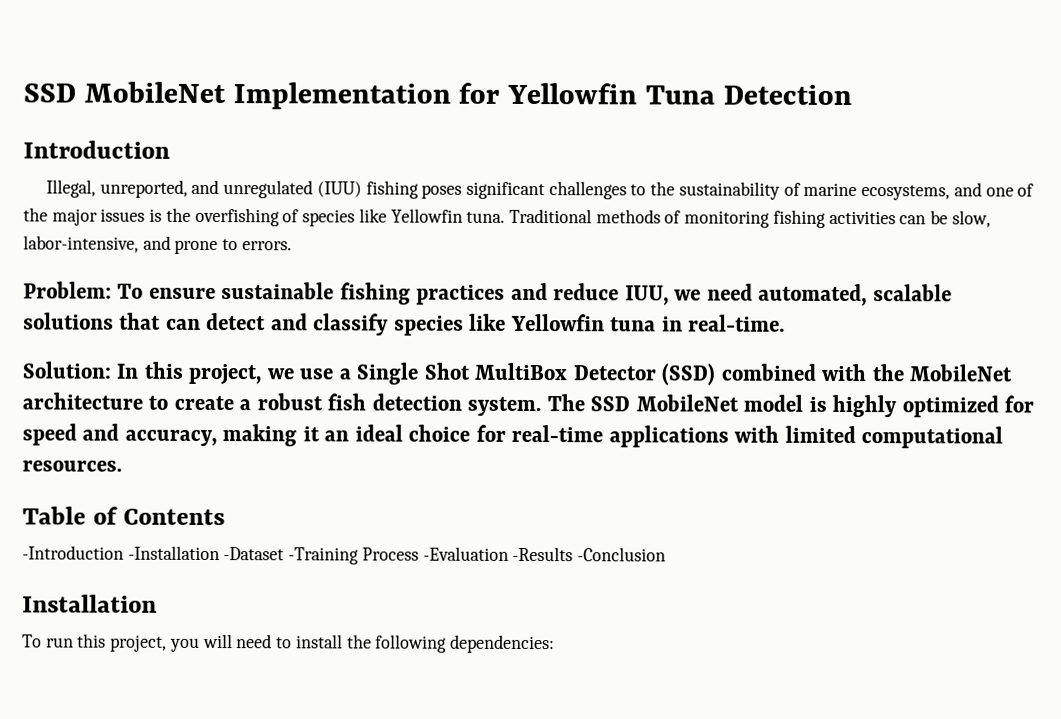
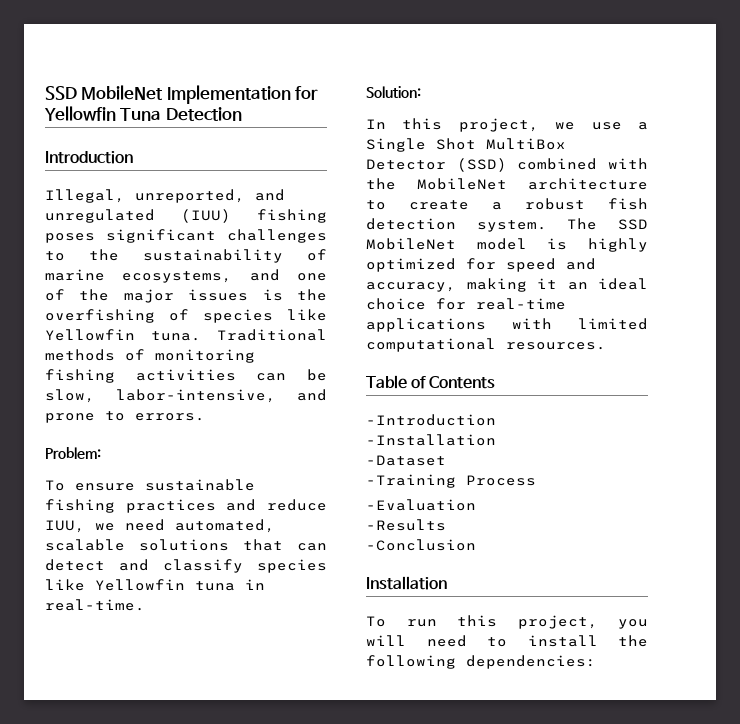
(112, 290) none -> (101, 453) //
(111, 370) none -> (421, 92) //
(124, 552) none -> (496, 420) //
(220, 553) none -> (496, 440) //
(285, 554) none -> (446, 460) //
(419, 554) none -> (536, 480) //
(509, 553) none -> (476, 505) //
(574, 554) none -> (446, 525) //

